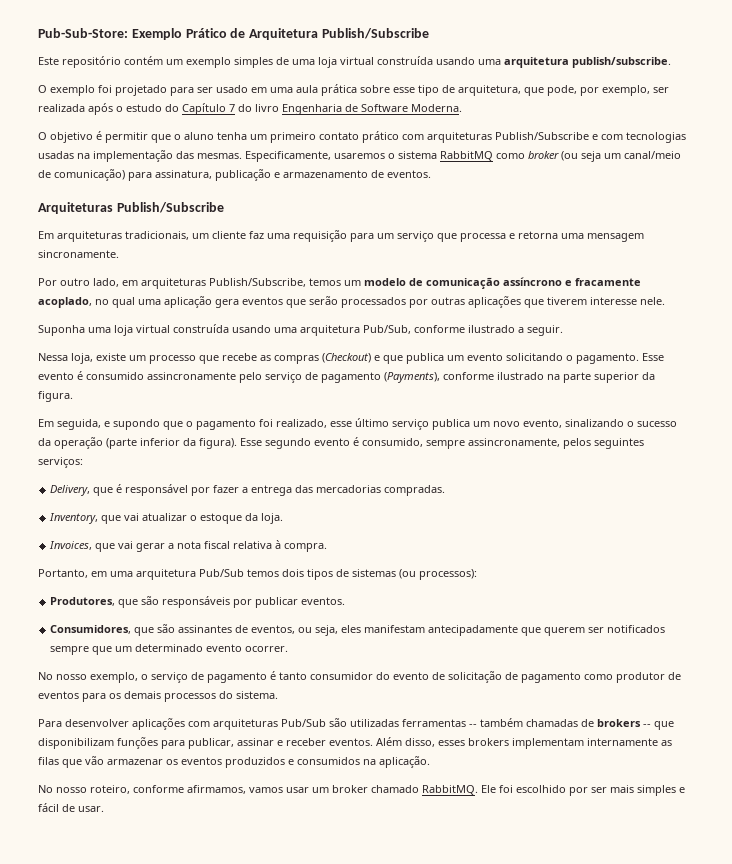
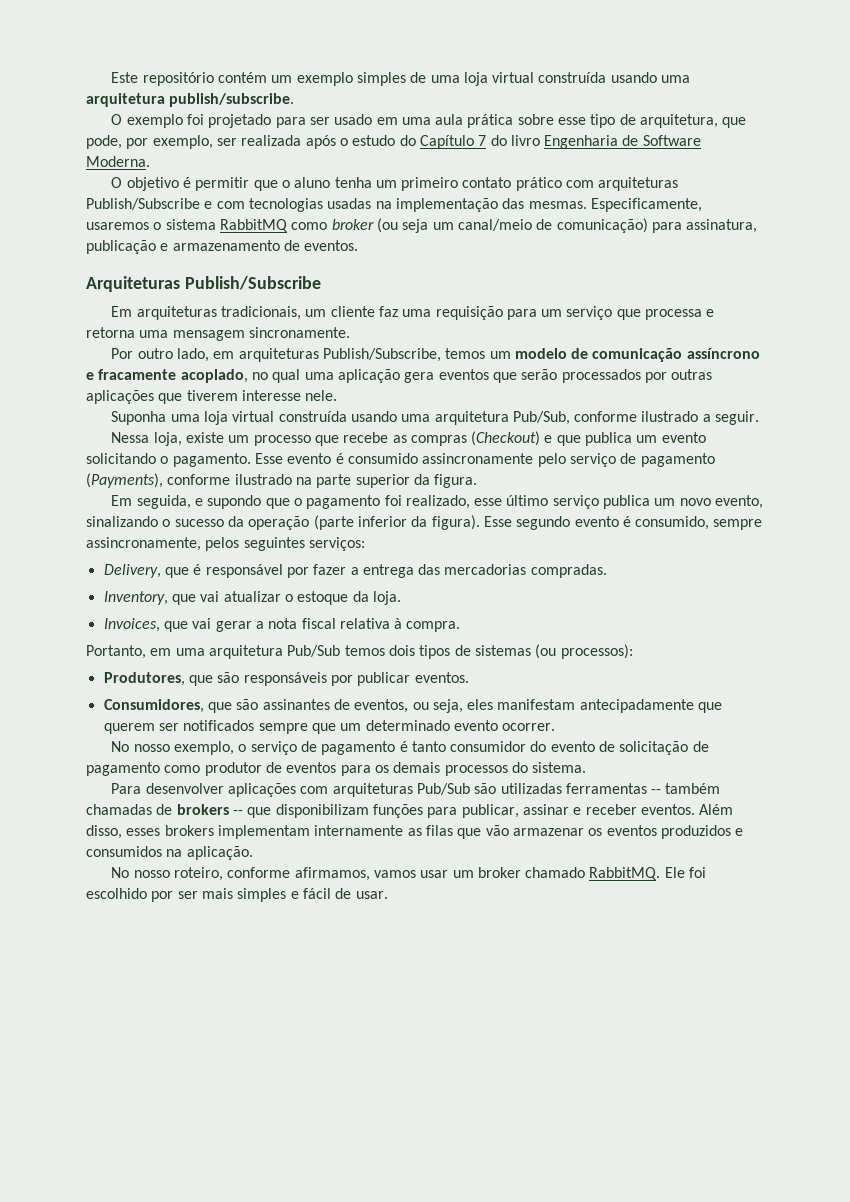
[38,28,429,40] Pub-Sub-Store: Exemplo Prático de Arquitetura Publish/Subscribe // -> (111, 77) none

